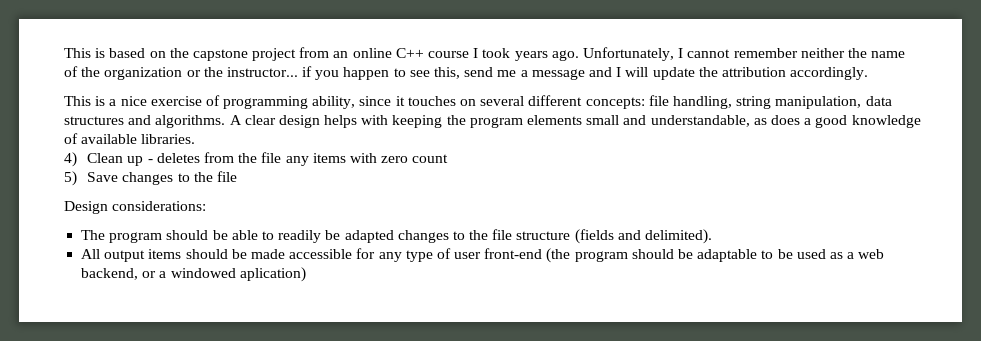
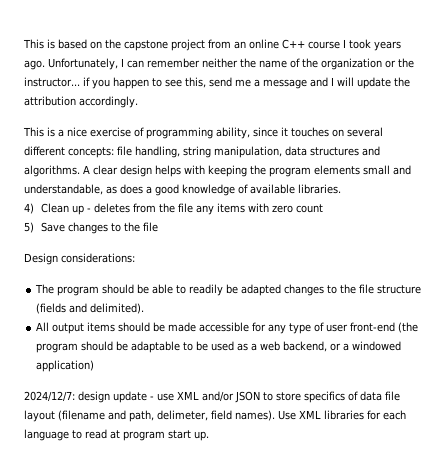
[687,49,731,58] cannot -> [127,60,144,68] can
[239,267,306,282] aplication) -> [36,360,95,372] [24,391,400,403] [24,410,406,422] [24,429,209,441] application) // 2024/12/7: design update - use XML and/or JSON to store specifics of data file layout (filename and path, delimeter, field names). Use XML libraries for each language to read at program start up.

